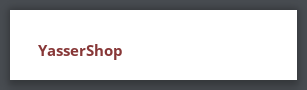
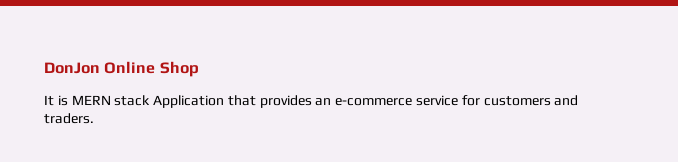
[38,44,123,60] YasserShop -> [44,61,199,77] [44,95,579,108] [44,113,94,124] DonJon Online Shop // It is MERN stack Application that provides an e-commerce service for customers and traders.

